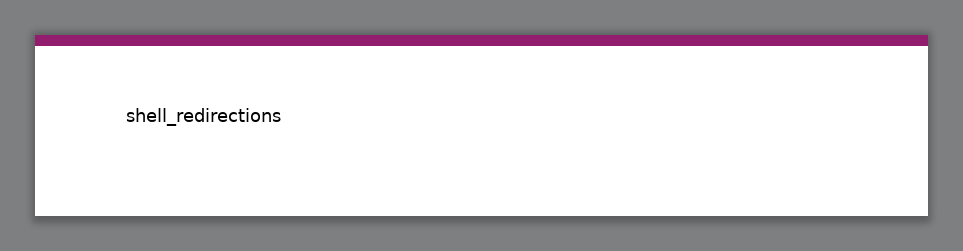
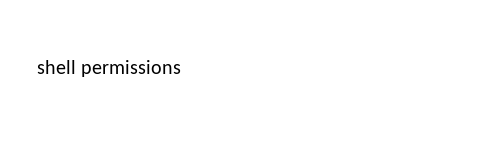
[126,108,281,126] shell_redirections -> [37,60,182,77] shell permissions

